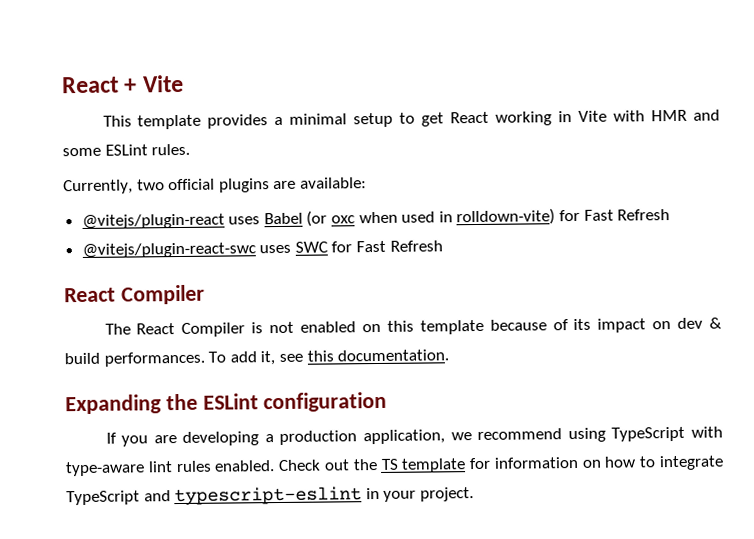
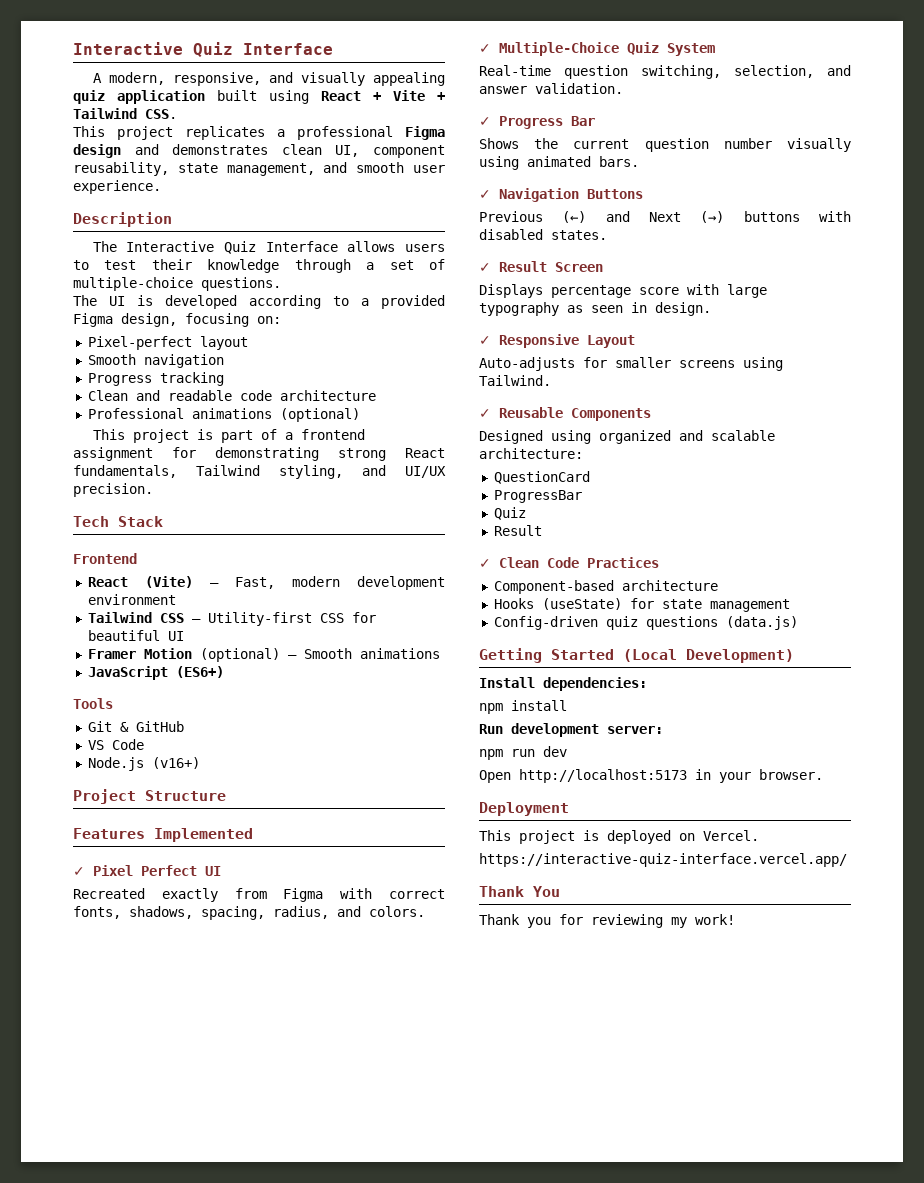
[62,74,184,94] [102,109,721,130] [62,143,191,157] [63,177,367,195] [81,208,671,229] [81,240,443,258] [64,284,205,305] [104,317,723,337] [64,349,450,367] [65,391,388,415] [105,426,724,447] [65,455,725,477] [66,486,474,506] React + Vite // This template provides a minimal setup to get React working in Vite with HMR and some ESLint rules. // Currently, two official plugins are available: // @vitejs/plugin-react uses Babel (or oxc when used in rolldown-vite) for Fast Refresh // @vitejs/plugin-react-swc uses SWC for Fast Refresh // React Compiler // The React Compiler is not enabled on this template because of its impact on dev & build performances. To add it, see this documentation. // Expanding the ESLint configuration // If you are developing a production application, we recommend using TypeScript with type-aware lint rules enabled. Check out the TS template for information on how to integrate TypeScript and typescript-eslint in your project. -> [73,42,333,57] [92,72,446,86] [73,90,445,104] [73,108,177,119] [73,126,445,140] [73,144,445,158] [73,162,446,176] [73,180,161,194] [73,212,172,227] [92,241,445,254] [73,259,445,273] [73,277,281,291] [73,295,445,309] [73,313,281,327] [87,336,248,350] [87,354,224,368] [87,372,224,386] [87,390,376,401] [87,408,360,422] [92,429,365,443] [73,447,445,461] [73,465,446,479] [73,483,153,497] [73,516,163,527] [73,553,137,564] [87,576,445,590] [87,594,176,605] [87,612,376,626] [87,630,184,641] [87,648,440,662] [87,666,224,680] [73,698,113,709] [87,721,184,732] [87,739,144,750] [87,757,200,771] [73,789,226,804] [73,828,253,842] [73,865,221,876] [73,888,446,902] [73,906,425,920] [479,42,715,56] [479,65,851,79] [479,83,623,94] [479,116,595,129] [479,138,851,152] [479,156,639,170] [479,188,643,202] [479,211,851,223] [479,229,607,240] [479,261,603,272] [479,284,767,298] [479,302,711,316] [479,334,635,348] [479,357,783,371] [479,375,551,386] [479,407,651,421] [479,430,775,444] [479,448,583,459] [493,471,590,484] [493,490,582,503] [493,507,526,520] [493,525,542,536] [479,557,659,568] [493,580,718,594] [493,598,790,612] [493,616,798,630] [479,648,794,663] [479,677,647,691] [479,700,567,714] [479,723,663,737] [479,746,567,760] [479,769,823,783] [479,802,569,816] [479,830,759,844] [479,853,847,867] [479,886,560,897] [479,914,735,928] Interactive Quiz Interface // A modern, responsive, and visually appealing quiz application built using React + Vite + Tailwind CSS. // This project replicates a professional Figma design and demonstrates clean UI, component reusability, state management, and smooth user experience. // Description // The Interactive Quiz Interface allows users to test their knowledge through a set of multiple-choice questions. // The UI is developed according to a provided Figma design, focusing on: // Pixel-perfect layout // Smooth navigation // Progress tracking // Clean and readable code architecture // Professional animations (optional) // This project is part of a frontend assignment for demonstrating strong React fundamentals, Tailwind styling, and UI/UX precision. // Tech Stack // Frontend // React (Vite) — Fast, modern development environment // Tailwind CSS — Utility-first CSS for beautiful UI // Framer Motion (optional) — Smooth animations // JavaScript (ES6+) // Tools // Git & GitHub // VS Code // Node.js (v16+) // Project Structure // Features Implemented // ✓ Pixel Perfect UI // Recreated exactly from Figma with correct fonts, shadows, spacing, radius, and colors. // ✓ Multiple-Choice Quiz System // Real-time question switching, selection, and answer validation. // ✓ Progress Bar // Shows the current question number visually using animated bars. // ✓ Navigation Buttons // Previous (←) and Next (→) buttons with disabled states. // ✓ Result Screen // Displays percentage score with large typography as seen in design. // ✓ Responsive Layout // Auto-adjusts for smaller screens using Tailwind. // ✓ Reusable Components // Designed using organized and scalable architecture: // QuestionCard // ProgressBar // Quiz // Result // ✓ Clean Code Practices // Component-based architecture // Hooks (useState) for state management // Config-driven quiz questions (data.js) // Getting Started (Local Development) // Install dependencies: // npm install // Run development server: // npm run dev // Open http://localhost:5173 in your browser. // Deployment // This project is deployed on Vercel. // https://interactive-quiz-interface.vercel.app/ // Thank You // Thank you for reviewing my work!

